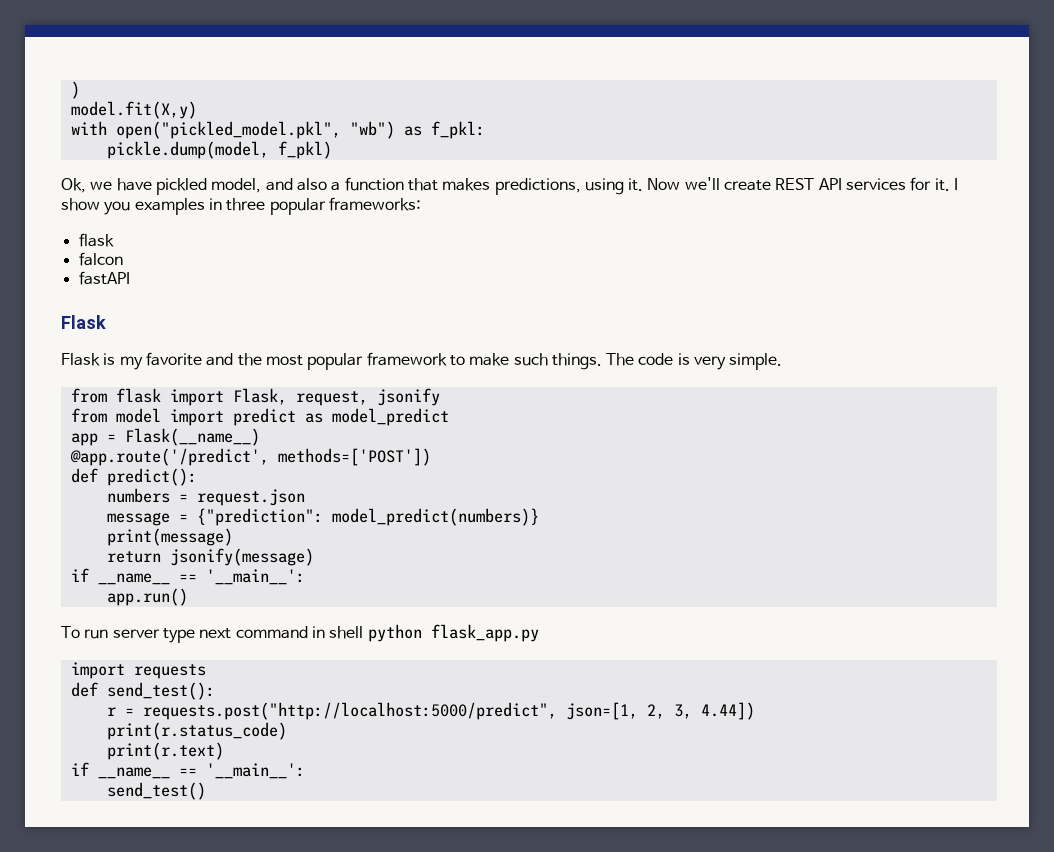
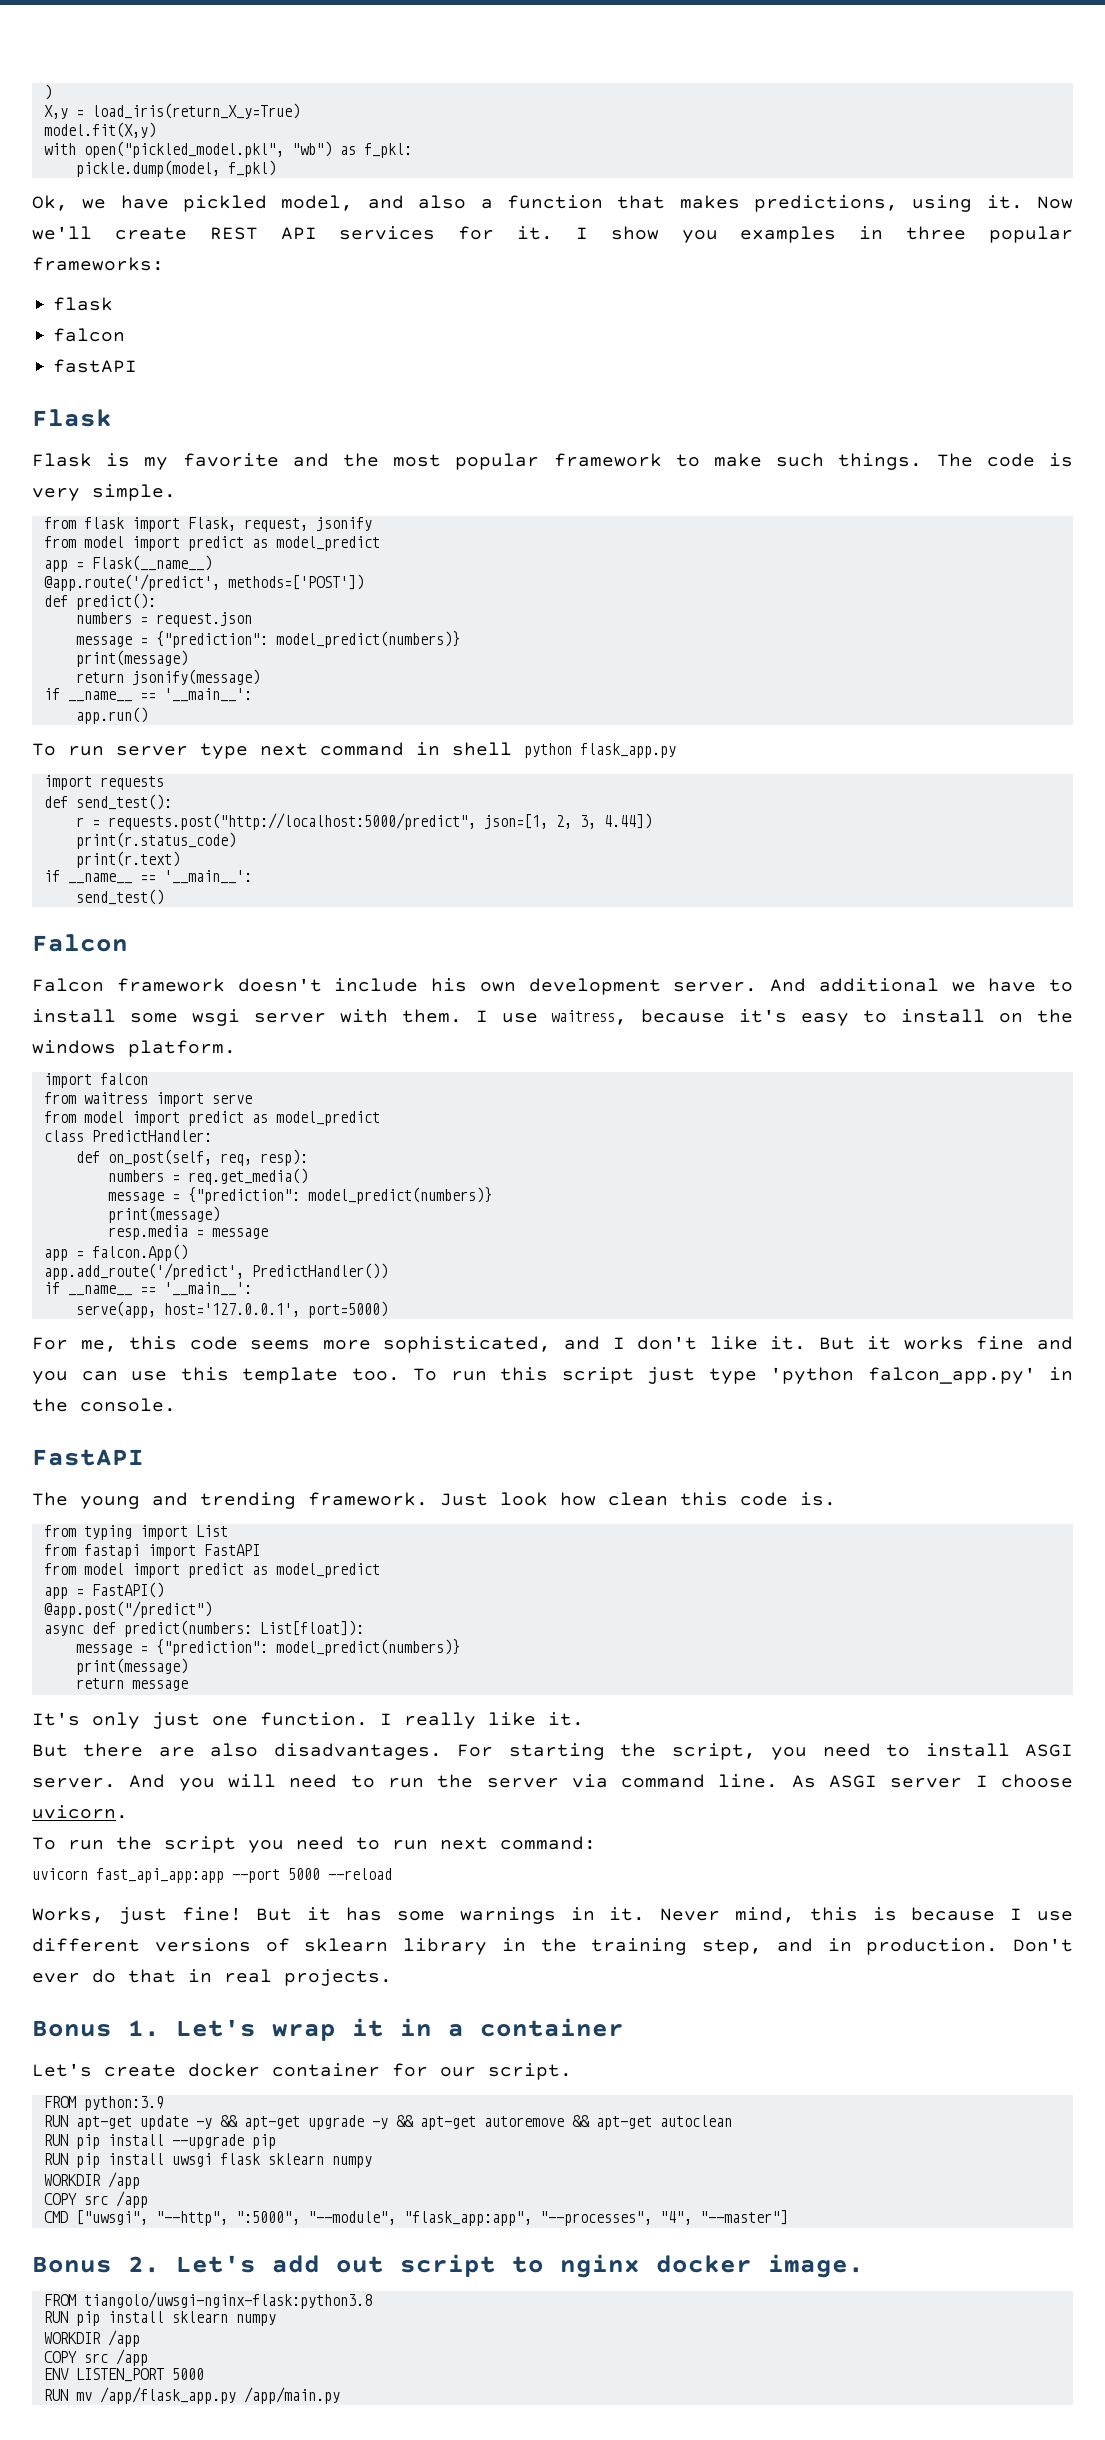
(80, 90) none -> [43,103,300,119] // X,y = load_iris(return_X_y=True)
(206, 791) none -> [32,934,128,952] [32,978,1073,995] [32,1009,1073,1026] [32,1040,236,1057] [43,1073,148,1088] [43,1092,252,1107] [43,1111,380,1126] [43,1130,212,1142] [75,1149,308,1166] [107,1168,308,1185] [107,1187,492,1204] [107,1206,220,1223] [107,1225,268,1240] [43,1244,188,1261] [43,1263,388,1280] [43,1282,252,1296] [75,1301,388,1318] [32,1336,1073,1353] [32,1367,1073,1384] [32,1398,176,1412] [32,1449,144,1466] [32,1492,836,1509] [43,1525,228,1540] [43,1544,260,1559] [43,1563,380,1578] [43,1582,164,1599] [43,1601,212,1618] [43,1620,364,1637] [75,1639,460,1656] [75,1658,188,1675] [75,1678,188,1691] [32,1712,584,1729] [32,1743,1073,1760] [32,1774,1073,1791] [32,1805,128,1819] [32,1836,596,1853] [32,1868,392,1883] [32,1907,1073,1924] [32,1938,1073,1955] [32,1969,392,1986] [32,2018,624,2041] [32,2063,572,2080] [43,2096,164,2111] [43,2115,732,2130] [43,2134,276,2149] [43,2153,372,2168] [43,2172,140,2189] [43,2191,148,2208] [43,2210,788,2226] [32,2254,864,2278] [43,2292,372,2309] [43,2311,276,2326] [43,2330,140,2347] [43,2349,148,2366] [43,2368,204,2382] [43,2387,340,2404] // Falcon // Falcon framework doesn't include his own development server. And additional we have to install some wsgi server with them. I use waitress, because it's easy to install on the windows platform. // import falcon // from waitress import serve // from model import predict as model_predict // class PredictHandler: // def on_post(self, req, resp): // numbers = req.get_media() // message = {"prediction": model_predict(numbers)} // print(message) // resp.media = message // app = falcon.App() // app.add_route('/predict', PredictHandler()) // if __name__ == '__main__': // serve(app, host='127.0.0.1', port=5000) // For me, this code seems more sophisticated, and I don't like it. But it works fine and you can use this template too. To run this script just type 'python falcon_app.py' in the console. // FastAPI // The young and trending framework. Just look how clean this code is. // from typing import List // from fastapi import FastAPI // from model import predict as model_predict // app = FastAPI() // @app.post("/predict") // async def predict(numbers: List[float]): // message = {"prediction": model_predict(numbers)} // print(message) // return message // It's only just one function. I really like it. // But there are also disadvantages. For starting the script, you need to install ASGI server. And you will need to run the server via command line. As ASGI server I choose uvicorn. // To run the script you need to run next command: // uvicorn fast_api_app:app --port 5000 --reload // Works, just fine! But it has some warnings in it. Never mind, this is because I use different versions of sklearn library in the training step, and in production. Don't ever do that in real projects. // Bonus 1. Let's wrap it in a container // Let's create docker container for our script. // FROM python:3.9 // RUN apt-get update -y && apt-get upgrade -y && apt-get autoremove && apt-get autoclean // RUN pip install --upgrade pip // RUN pip install uwsgi flask sklearn numpy // WORKDIR /app // COPY src /app // CMD ["uwsgi", "--http", ":5000", "--module", "flask_app:app", "--processes", "4", "--master"] // Bonus 2. Let's add out script to nginx docker image. // FROM tiangolo/uwsgi-nginx-flask:python3.8 // RUN pip install sklearn numpy // WORKDIR /app // COPY src /app // ENV LISTEN_PORT 5000 // RUN mv /app/flask_app.py /app/main.py

